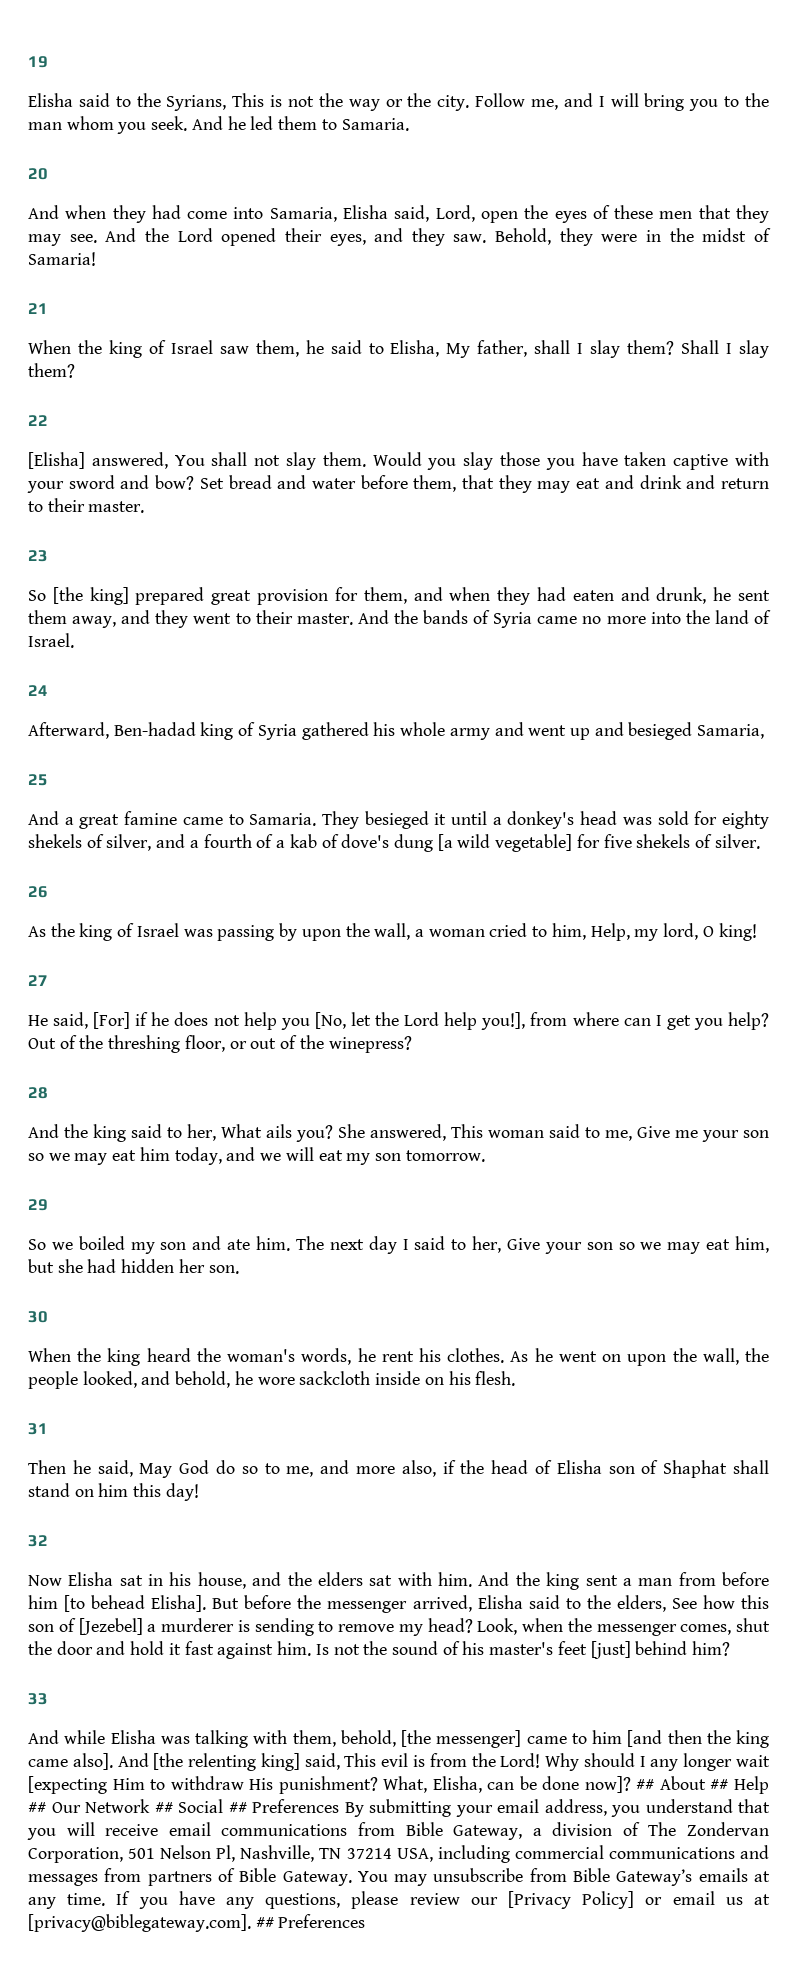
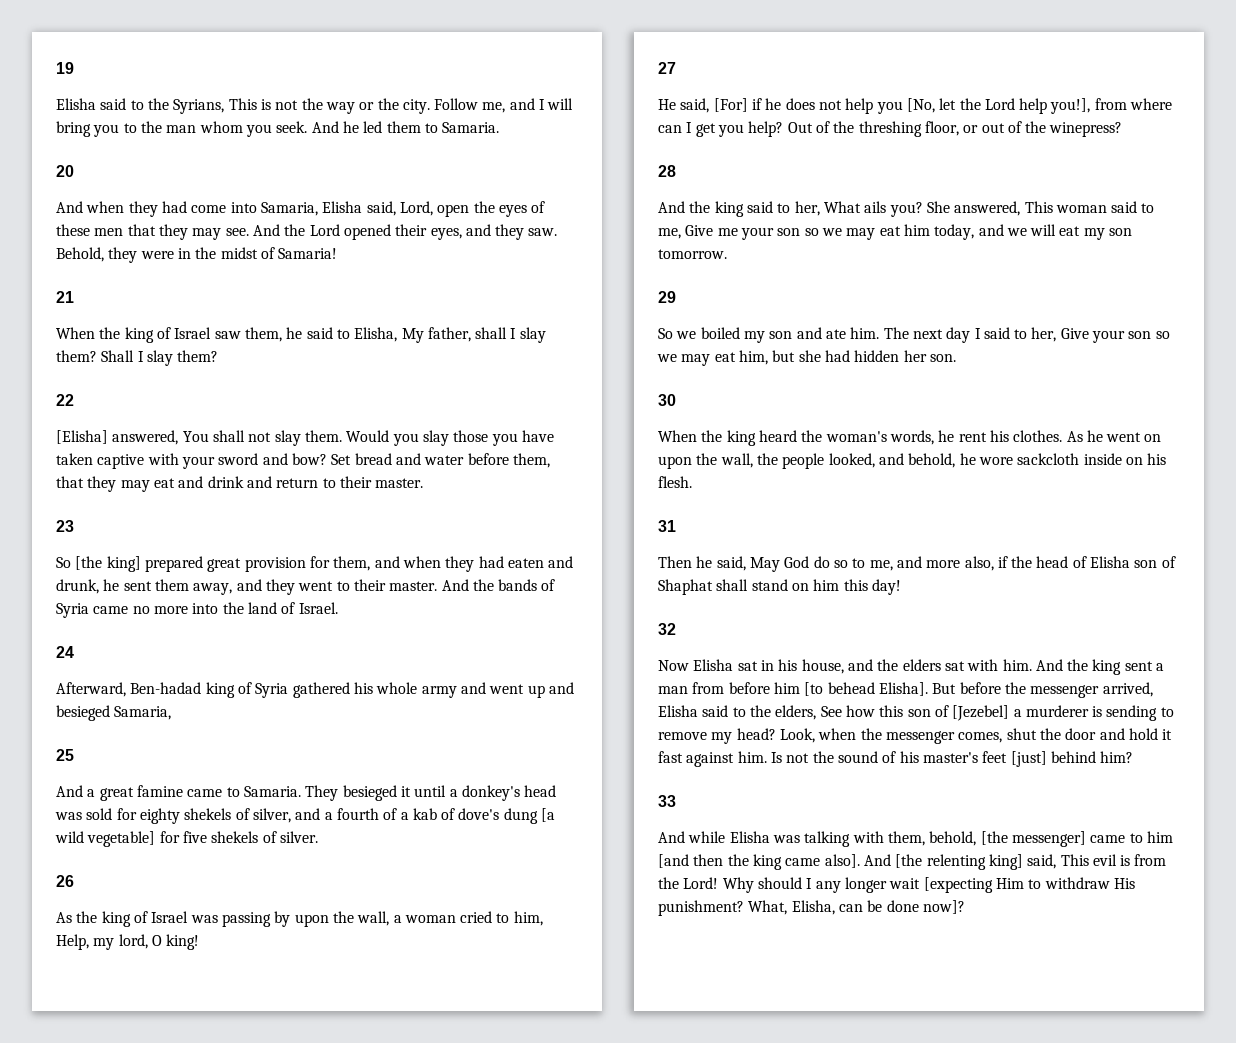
[636,1776,769,1794] [28,1799,770,1817] [27,1822,770,1840] [28,1845,769,1863] [28,1868,770,1886] [28,1891,771,1909] [28,1914,366,1932] ## About ## Help ## Our Network ## Social ## Preferences By submitting your email address, you understand that you will receive email communications from Bible Gateway, a division of The Zondervan Corporation, 501 Nelson Pl, Nashville, TN 37214 USA, including commercial communications and messages from partners of Bible Gateway. You may unsubscribe from Bible Gateway’s emails at any time. If you have any questions, please review our [Privacy Policy] or email us at [privacy@biblegateway.com]. ## Preferences -> (965, 907) none

